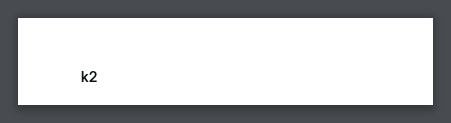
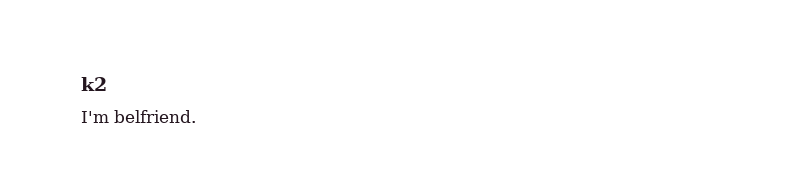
(97, 76) none -> [81,110,196,123] // I'm belfriend.

